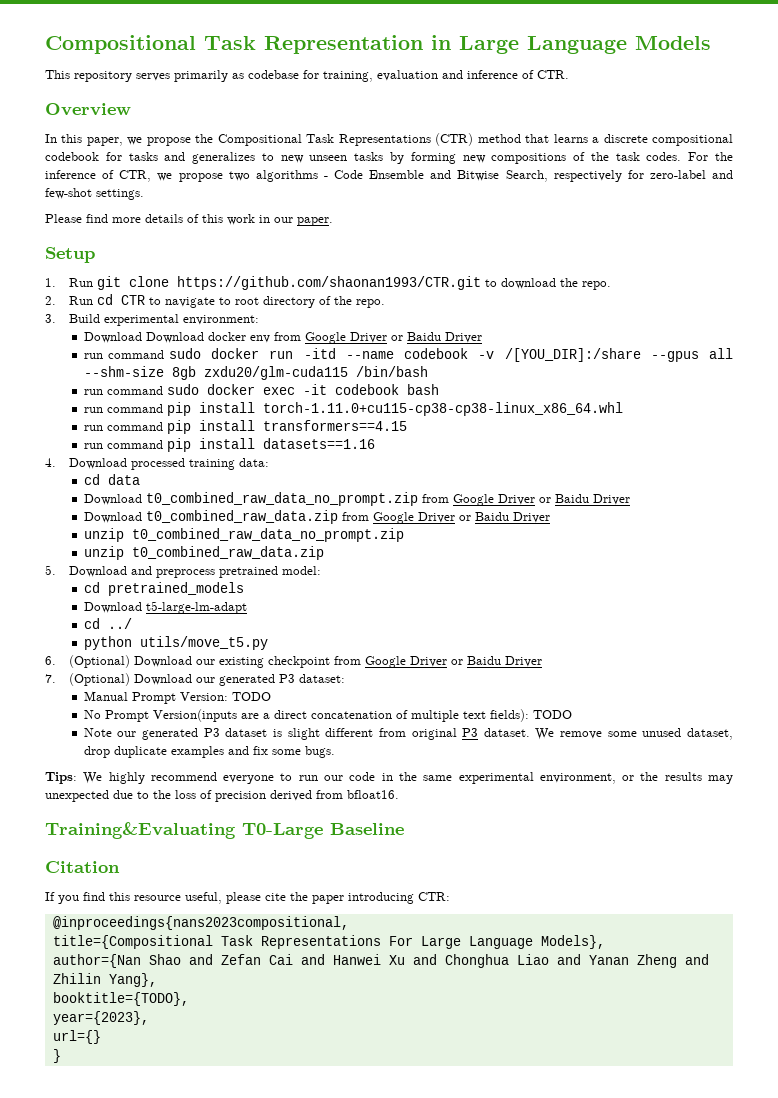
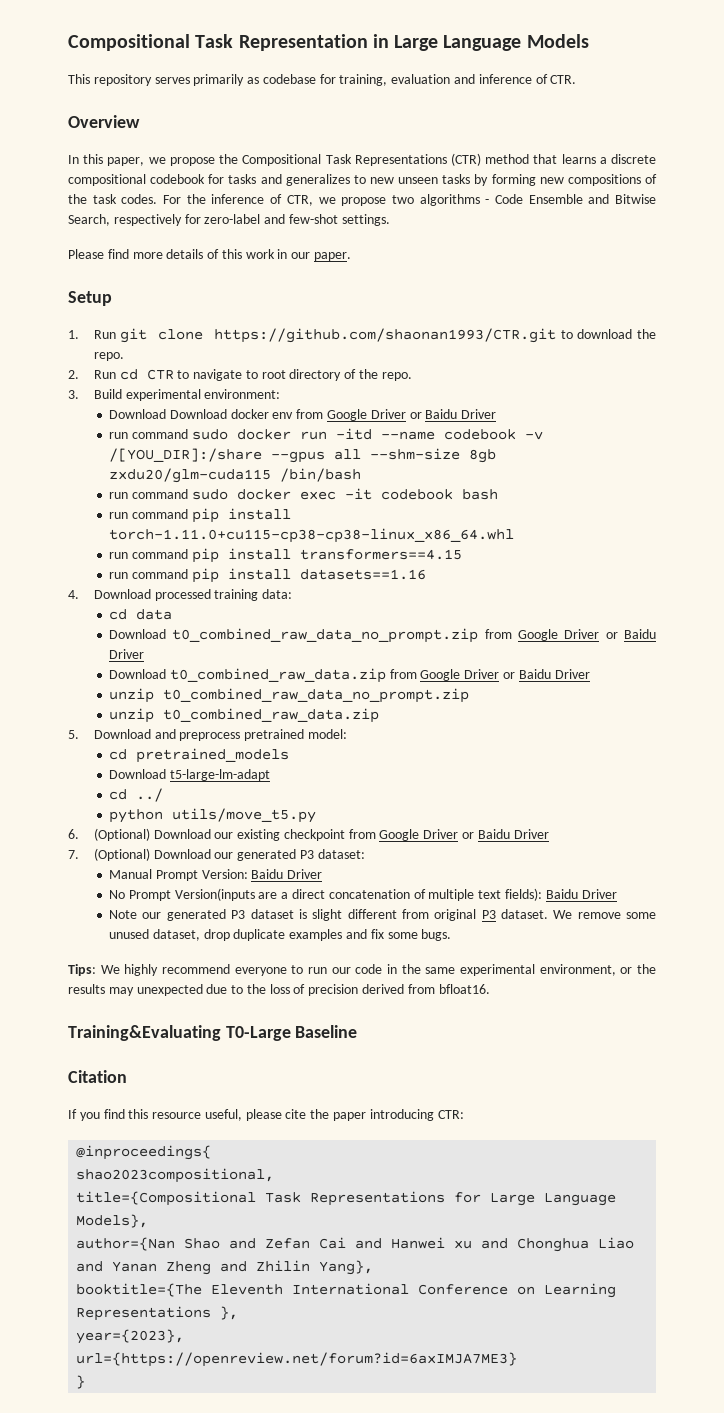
[231,692,271,701] TODO -> [251,869,323,879] Baidu Driver
[532,710,572,719] TODO -> [545,889,617,899] Baidu Driver
[52,916,349,930] @inproceedings{nans2023compositional, -> [76,1145,212,1160] [76,1168,275,1183] @inproceedings{ // shao2023compositional,
[388,936,413,946] For -> [454,1192,482,1203] for
[388,955,405,965] Xu -> [454,1240,473,1249] xu
[52,992,189,1006] booktitle={TODO}, -> [76,1283,617,1298] [76,1306,239,1321] booktitle={The Eleventh International Conference on Learning Representations },
[52,1030,101,1044] url={} -> [76,1352,518,1367] url={https://openreview.net/forum?id=6axIMJA7ME3}

